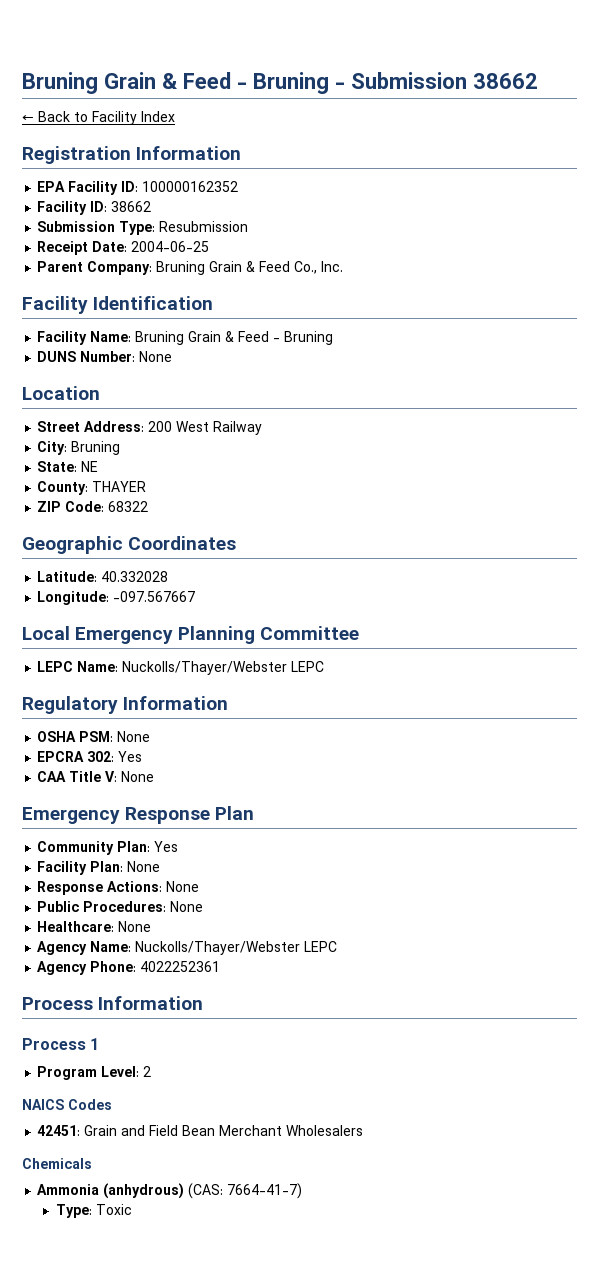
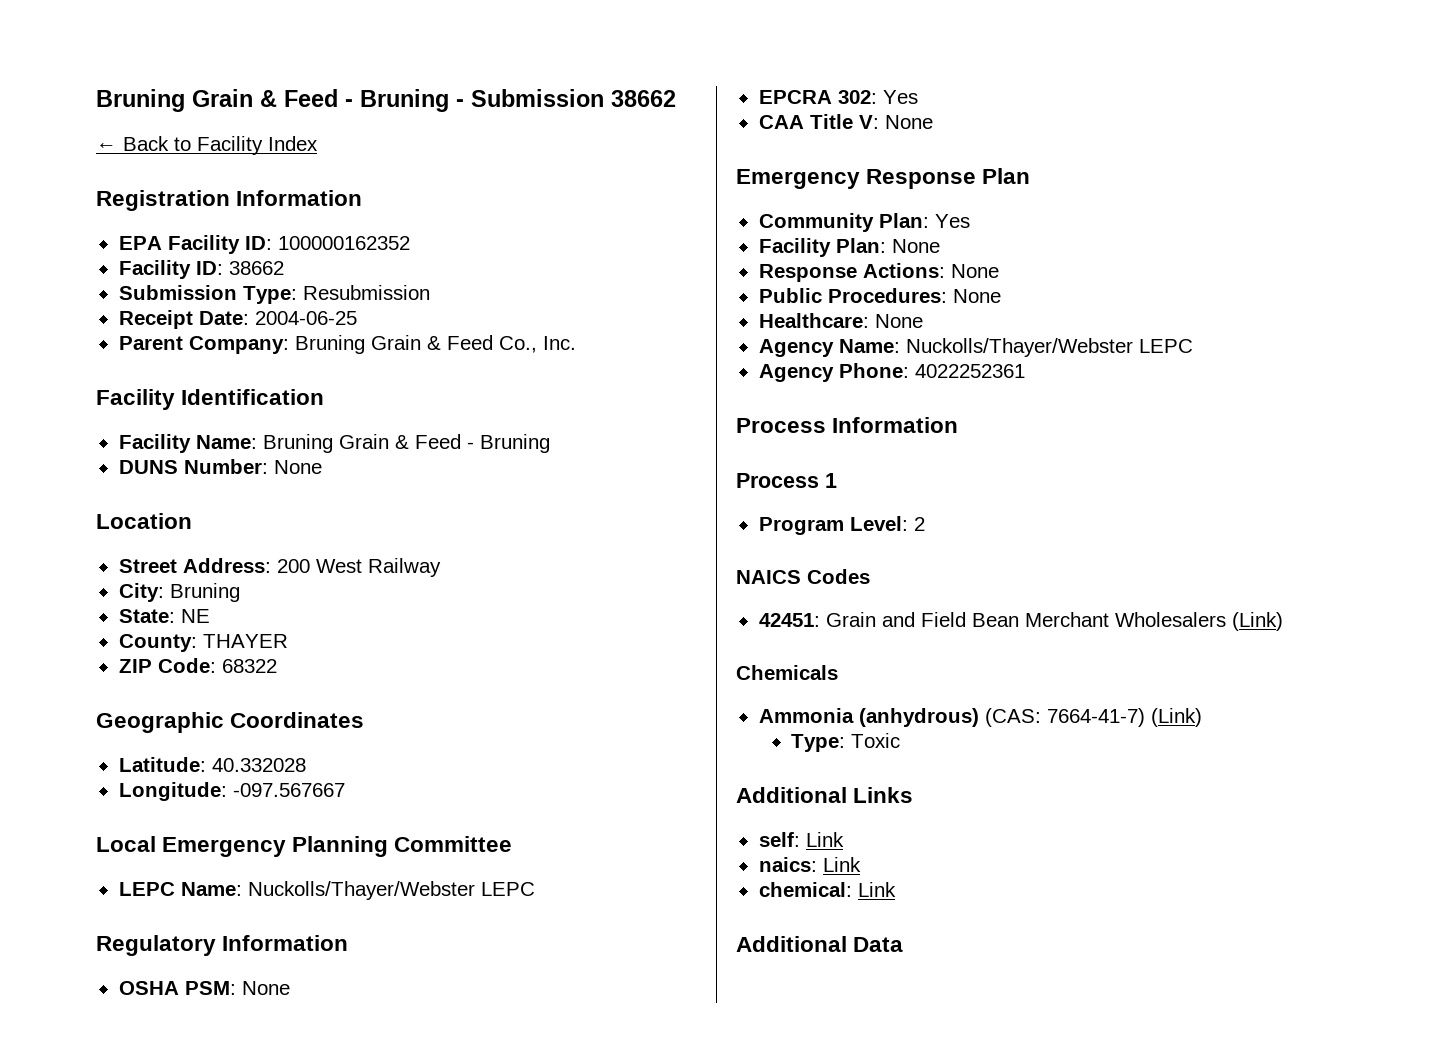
(364, 1130) none -> [1231,612,1283,631] (Link)
(303, 1191) none -> [1150,708,1202,727] (Link)
(132, 1209) none -> [736,787,914,803] [758,832,844,847] [758,857,861,872] [758,882,896,897] [736,936,904,952] // Additional Links // self: Link // naics: Link // chemical: Link // Additional Data

